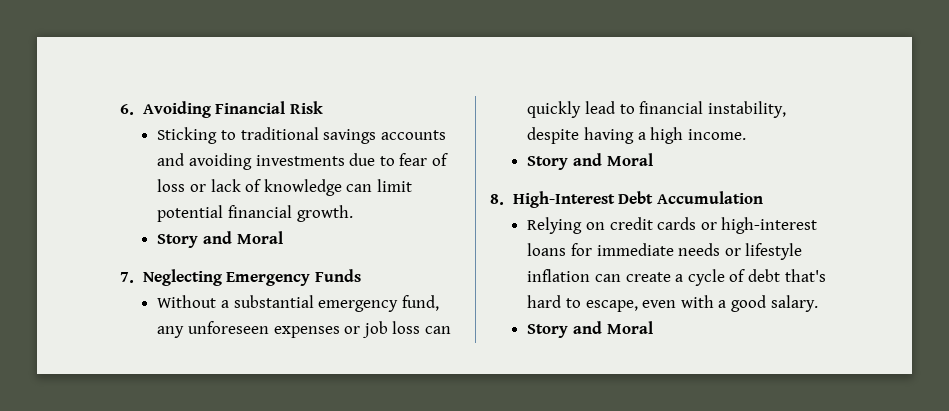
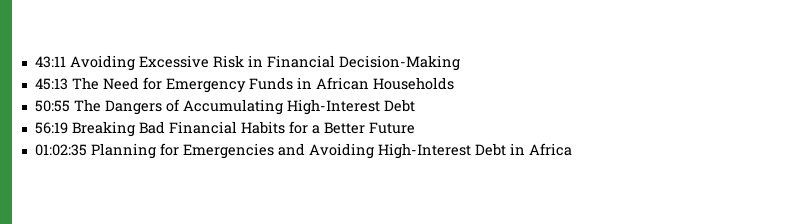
[120,101,323,118] [157,127,446,144] [157,153,448,170] [157,179,412,196] [157,205,353,222] [157,231,283,248] [120,269,361,286] [157,295,439,312] [157,321,451,338] [527,101,786,118] [527,127,746,144] [527,153,653,170] [490,191,763,208] [527,217,818,234] [527,243,803,260] [527,269,826,286] [527,295,818,312] [527,321,653,338] 6. Avoiding Financial Risk // Sticking to traditional savings accounts and avoiding investments due to fear of loss or lack of knowledge can limit potential financial growth. // Story and Moral // 7. Neglecting Emergency Funds // Without a substantial emergency fund, any unforeseen expenses or job loss can quickly lead to financial instability, despite having a high income. // Story and Moral // 8. High-Interest Debt Accumulation // Relying on credit cards or high-interest loans for immediate needs or lifestyle inflation can create a cycle of debt that's hard to escape, even with a good salary. // Story and Moral -> [34,55,460,71] [34,77,454,93] [34,99,415,115] [34,121,415,137] [34,143,572,159] 43:11 Avoiding Excessive Risk in Financial Decision-Making // 45:13 The Need for Emergency Funds in African Households // 50:55 The Dangers of Accumulating High-Interest Debt // 56:19 Breaking Bad Financial Habits for a Better Future // 01:02:35 Planning for Emergencies and Avoiding High-Interest Debt in Africa

